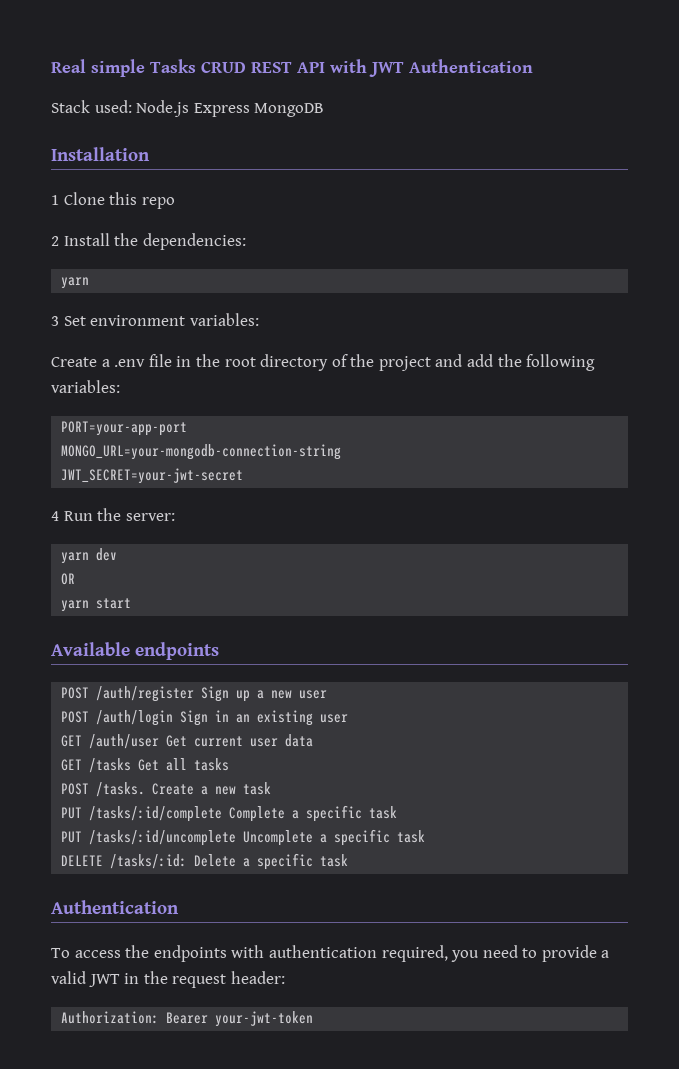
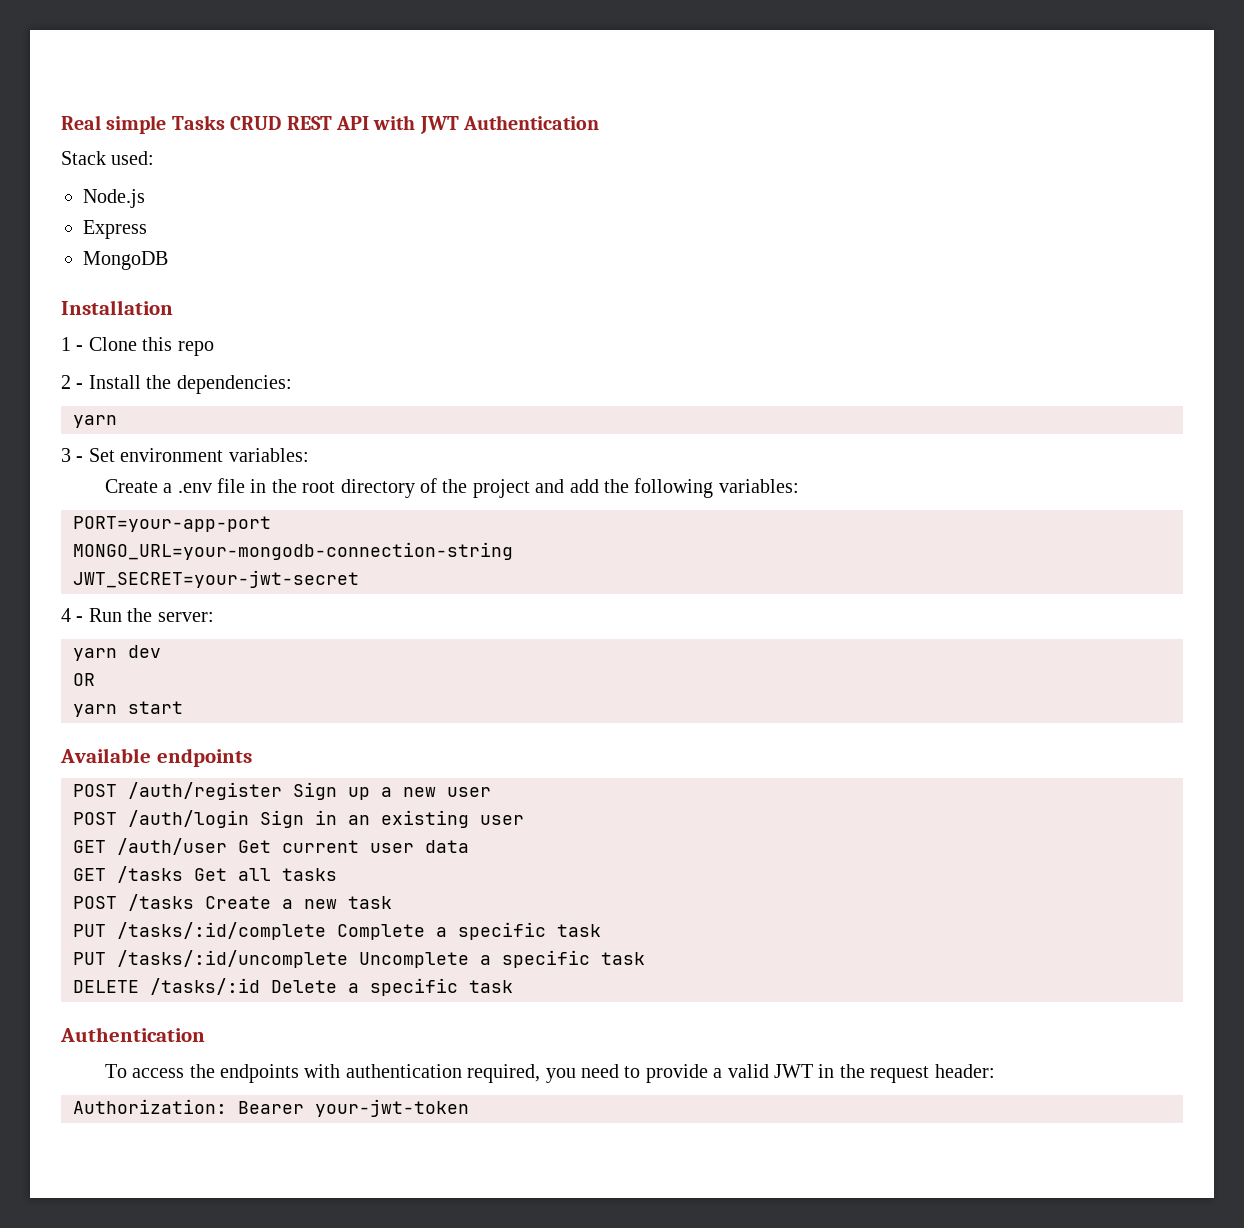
(132, 106) none -> (155, 158) //
(190, 108) none -> (145, 198) //
(250, 110) none -> (147, 229) //
(59, 200) none -> [76,345,84,351] -
(59, 241) none -> [76,383,84,389] -
(59, 321) none -> [76,456,84,462] -
(59, 516) none -> [76,616,84,622] -
[96,782,146,797] /tasks. -> [128,894,194,911] /tasks
[110,854,188,869] /tasks/:id: -> [150,978,260,995] /tasks/:id

